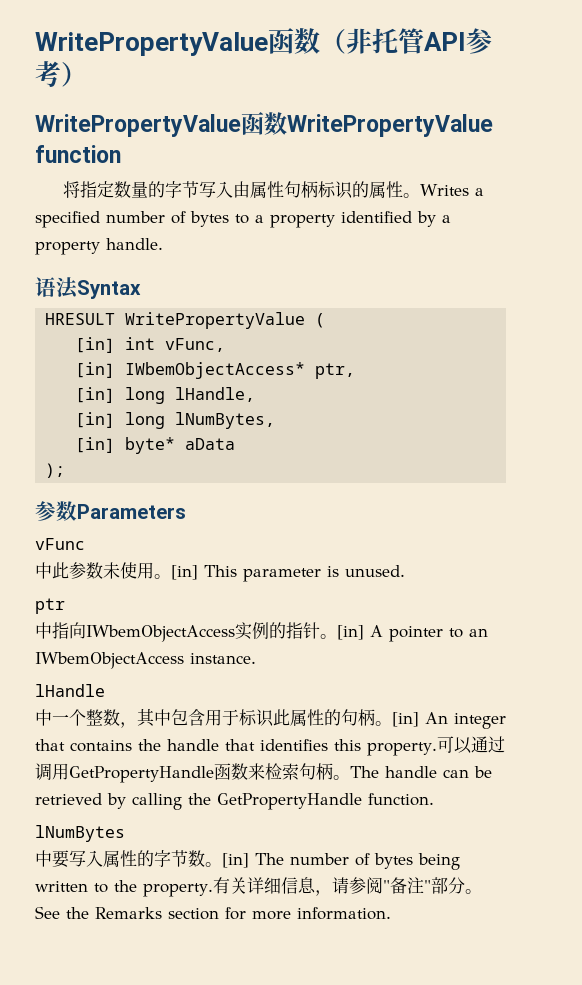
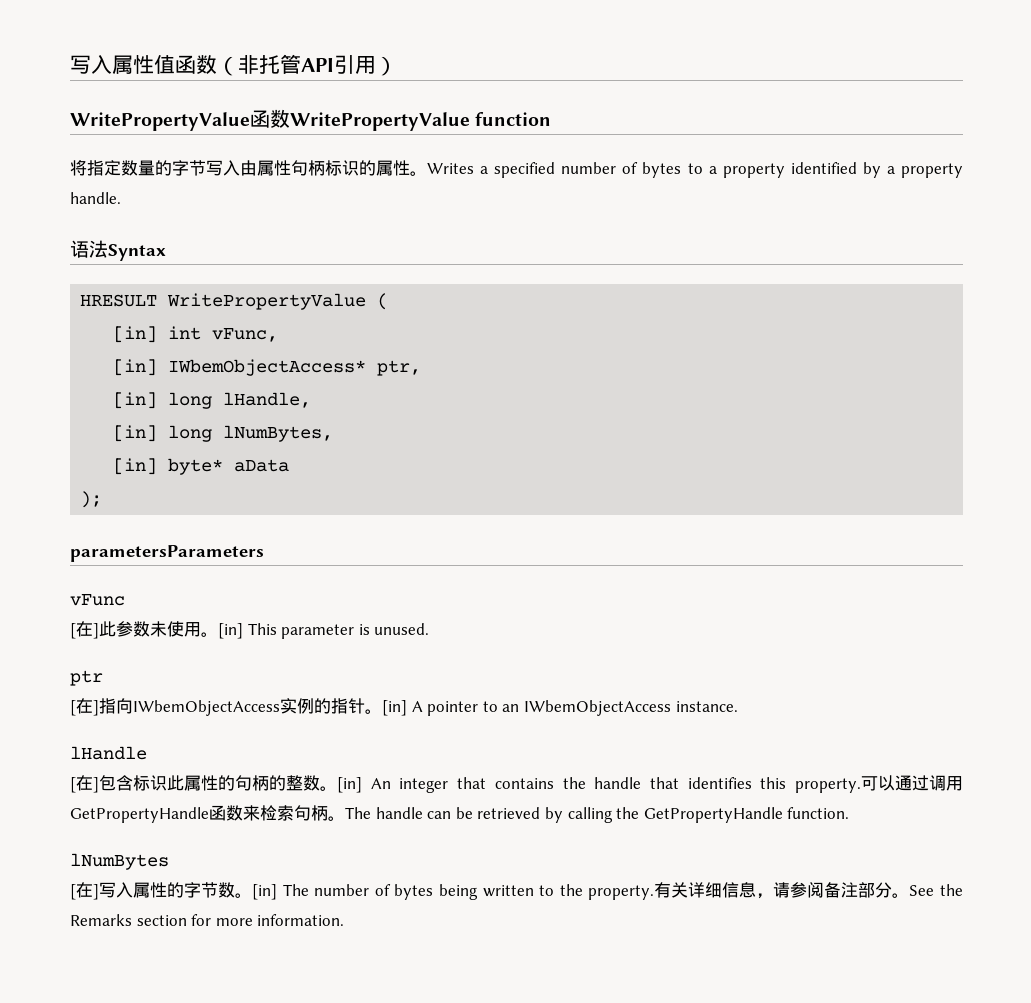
[35,32,268,56] WritePropertyValue -> [70,55,175,74] 写入属性值
[466,28,492,54] [35,61,61,87] 参考 -> [334,55,376,74] 引用
[35,501,186,521] 参数Parameters -> [70,545,264,562] parametersParameters
[35,562,52,579] 中 -> [70,621,99,639] [在]
[35,622,52,639] 中 -> [70,698,99,716] [在]
[35,708,239,728] 中一个整数，其中包含用于 -> [70,775,133,793] [在]包含
(375, 717) none -> [269,775,320,791] 的整数
[35,850,69,868] 中要 -> [70,882,99,900] [在]
[382,877,431,894] "备注" -> [824,882,859,898] 备注

